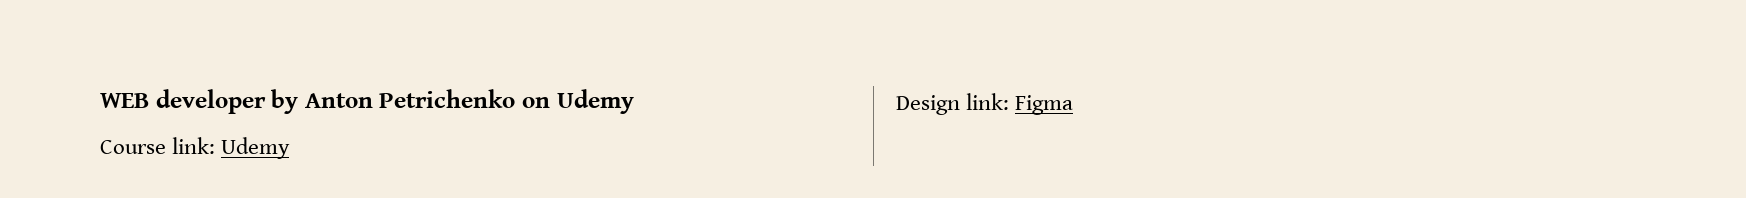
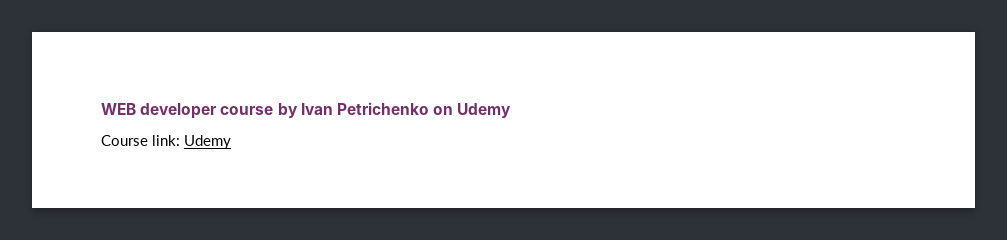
[271,89,373,114] by Anton -> [220,103,333,118] course by Ivan
[896,93,1074,115] // Design link: Figma -> (231, 142) none

